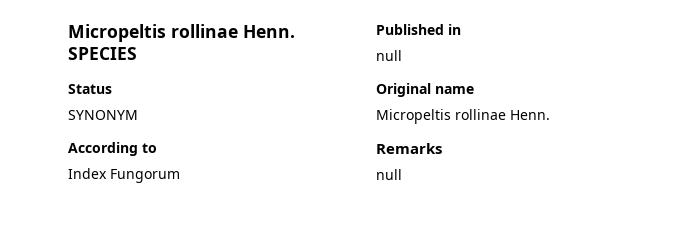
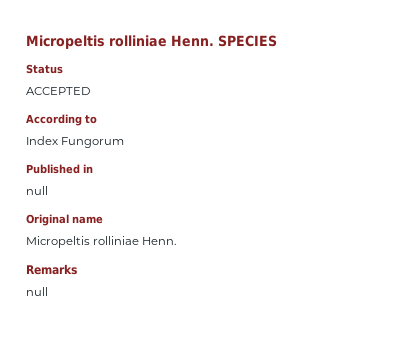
[68,24,238,42] Micropeltis rollinae -> [26,35,167,49] Micropeltis rolliniae
[68,110,138,120] SYNONYM -> [26,87,91,95] ACCEPTED
[455,109,506,120] rollinae -> [93,236,140,245] rolliniae

